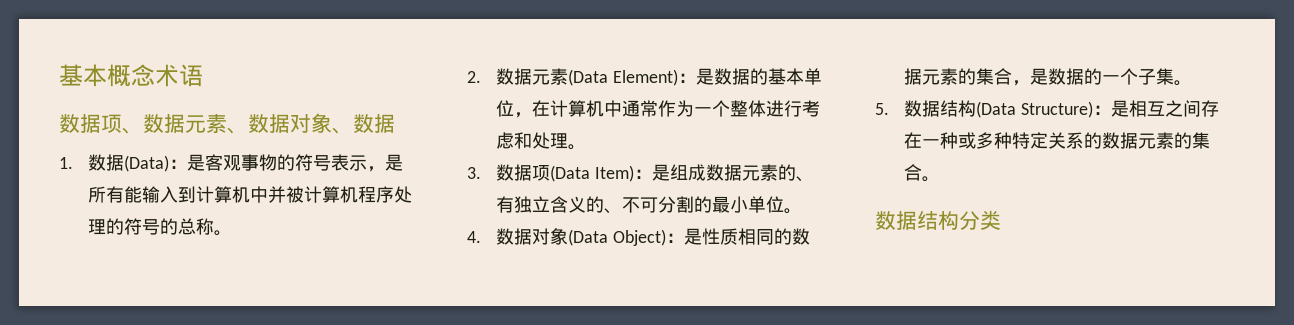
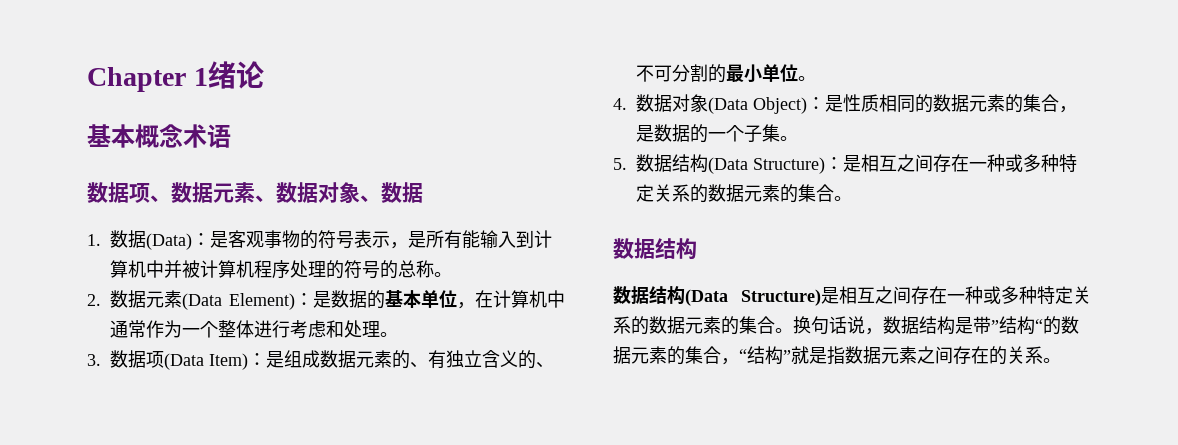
(59, 75) none -> [87,61,264,92] Chapter 1绪论 //
[959,210,1001,230] 分类 -> [613,286,1091,306] [613,316,1079,335] [613,346,1061,365] // 数据结构(Data Structure)是相互之间存在一种或多种特定关系的数据元素的集合。换句话说，数据结构是带”结构“的数据元素的集合，“结构”就是指数据元素之间存在的关系。

